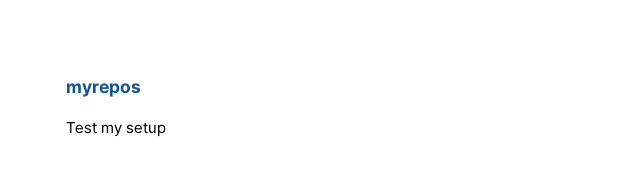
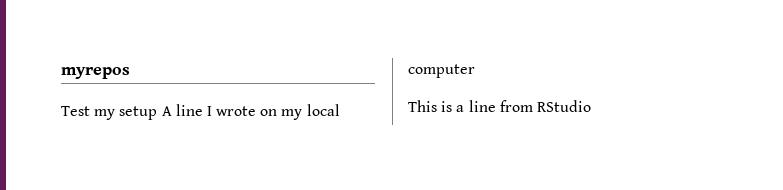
(167, 129) none -> [161,104,340,120] [408,64,475,78] [408,100,591,112] A line I wrote on my local computer // This is a line from RStudio

